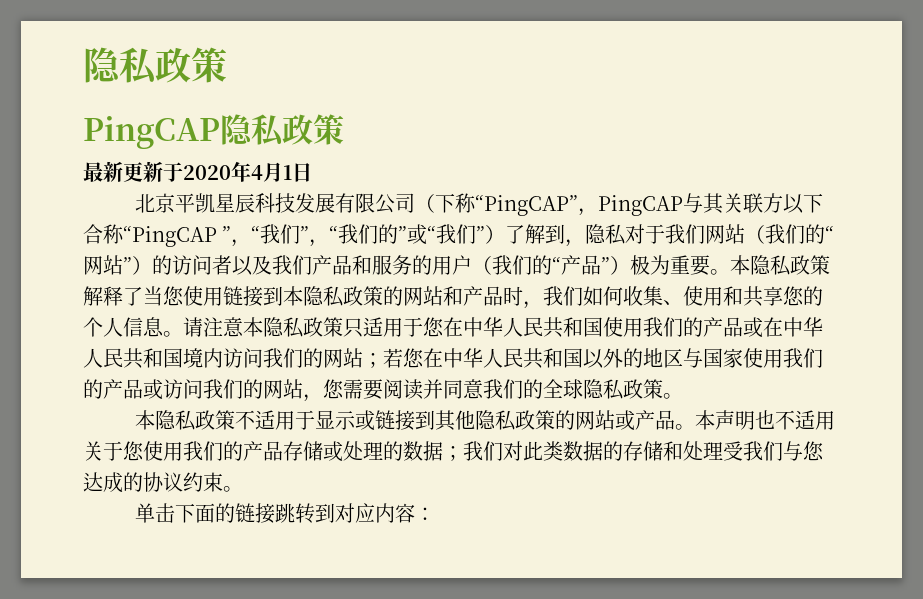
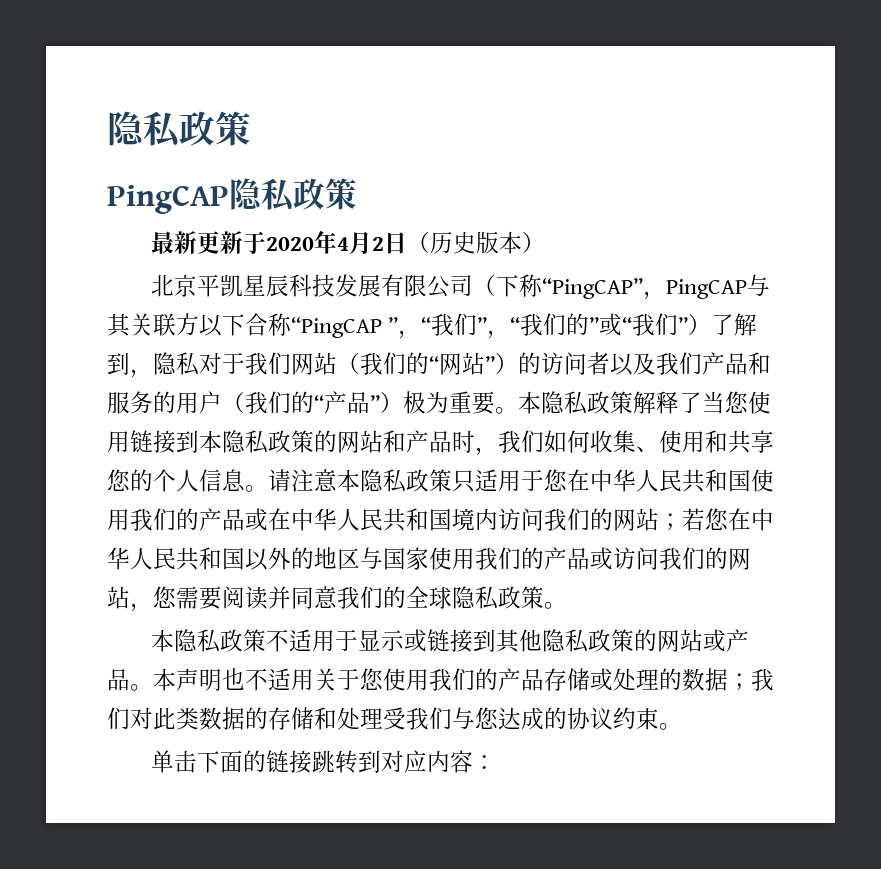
[283,165,292,180] 1 -> [372,237,385,251] 2
(312, 172) none -> [407,231,546,254] （历史版本）

